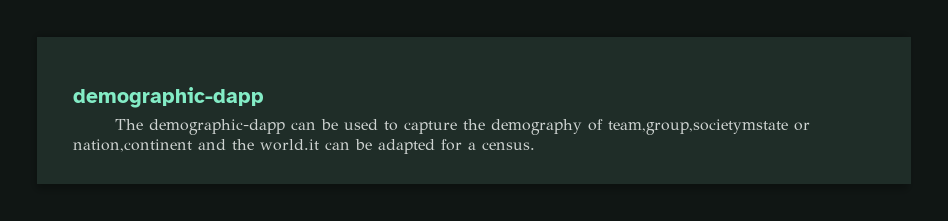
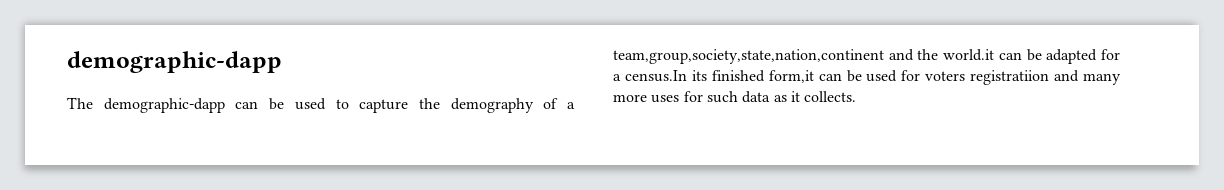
[607,119,810,135] [73,139,192,152] team,group,societymstate or nation,continent -> [566,102,575,109] [613,49,884,64] a team,group,society,state,nation,continent
[482,142,535,150] census. -> [624,70,1121,85] [613,91,857,103] census.In its finished form,it can be used for voters registratiion and many more uses for such data as it collects.

